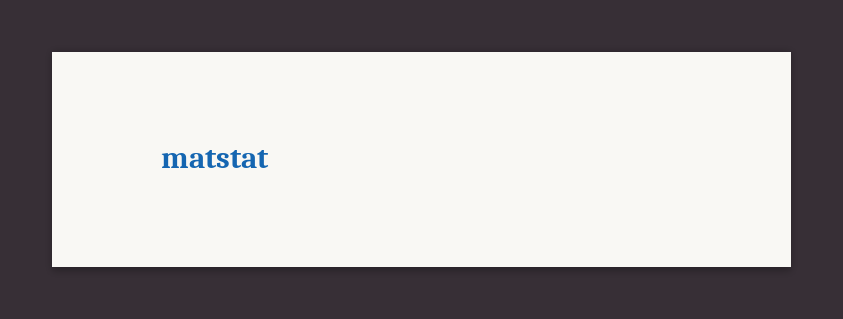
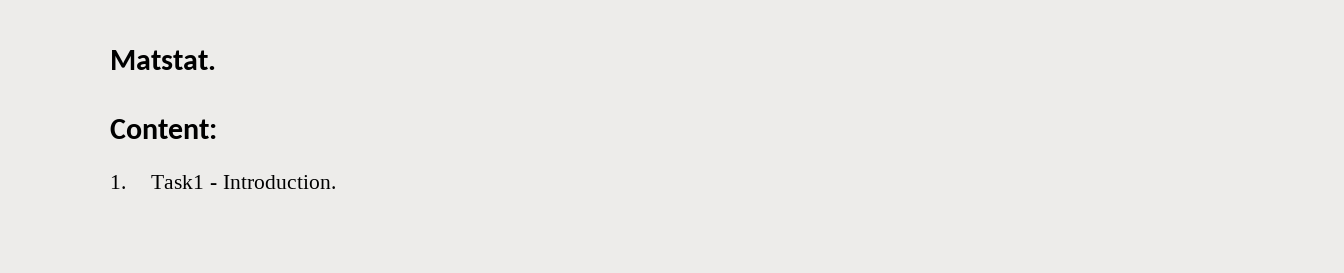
[161,150,269,168] matstat -> [110,50,216,70] [110,119,217,139] [110,175,336,189] Matstat. // Content: // 1. Task1 - Introduction.

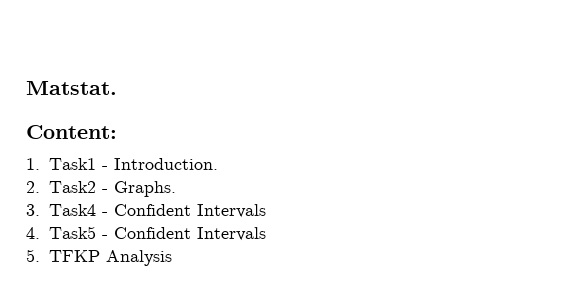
(336, 182) none -> [26,181,176,197] [26,204,266,218] [26,226,266,241] [26,249,172,266] // 2. Task2 - Graphs. // 3. Task4 - Confident Intervals // 4. Task5 - Confident Intervals // 5. TFKP Analysis

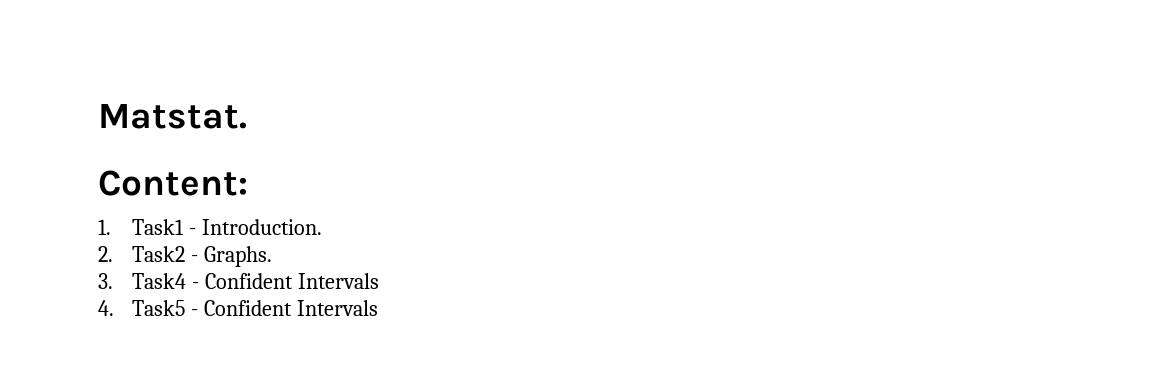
[26,249,172,266] // 5. TFKP Analysis -> (379, 308) none

